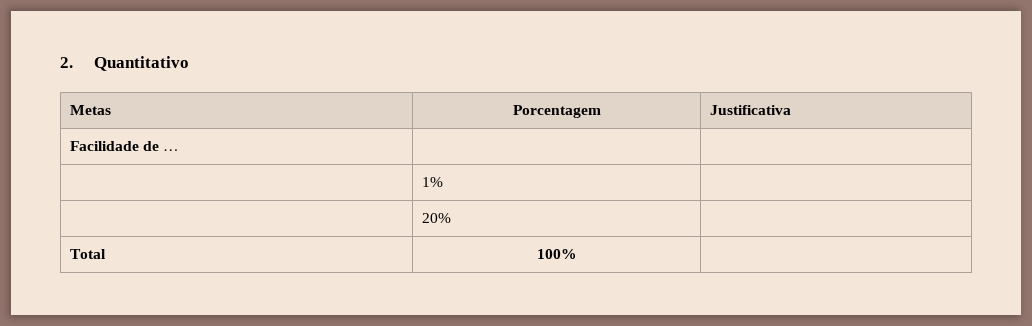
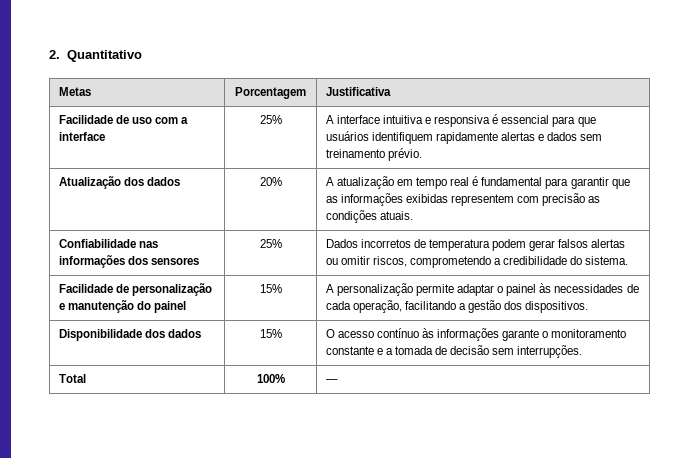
[163,149,180,151] [421,177,443,187] [421,213,451,223] … | | // | 1% | // | 20% | -> [131,117,189,124] [58,132,105,141] [259,115,282,124] [325,114,596,127] [325,131,603,144] [325,148,422,161] [58,176,180,189] [259,177,282,186] [325,176,630,189] [325,193,601,206] [325,210,413,223] [58,239,158,248] [58,255,199,268] [259,239,282,248] [325,239,626,251] [325,256,629,268] [58,283,212,296] [58,300,187,313] [259,284,282,293] [325,283,639,296] [325,300,589,313] [58,329,201,341] [259,329,282,338] [325,328,627,341] [325,345,583,358] uso com a interface | 25% | A interface intuitiva e responsiva é essencial para que usuários identifiquem rapidamente alertas e dados sem treinamento prévio. // Atualização dos dados | 20% | A atualização em tempo real é fundamental para garantir que as informações exibidas representem com precisão as condições atuais. // Confiabilidade nas informações dos sensores | 25% | Dados incorretos de temperatura podem gerar falsos alertas ou omitir riscos, comprometendo a credibilidade do sistema. // Facilidade de personalização e manutenção do painel | 15% | A personalização permite adaptar o painel às necessidades de cada operação, facilitando a gestão dos dispositivos. // Disponibilidade dos dados | 15% | O acesso contínuo às informações garante o monitoramento constante e a tomada de decisão sem interrupções.
(577, 254) none -> [325,379,338,383] —

